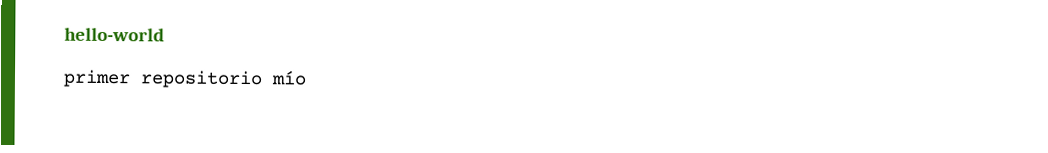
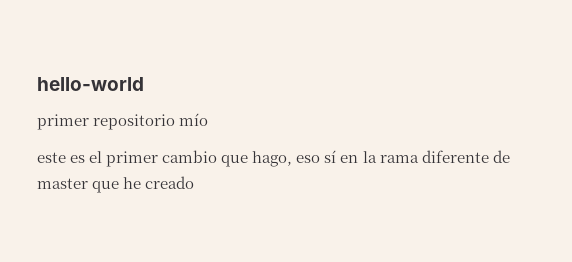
(307, 78) none -> [37,150,510,167] [37,176,195,193] // este es el primer cambio que hago, eso sí en la rama diferente de master que he creado

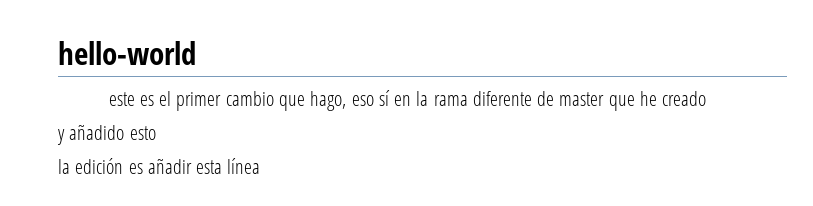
[37,113,209,130] // primer repositorio mío -> (196, 53) none
(195, 182) none -> [57,124,156,145] [58,158,261,174] // y añadido esto // la edición es añadir esta línea

